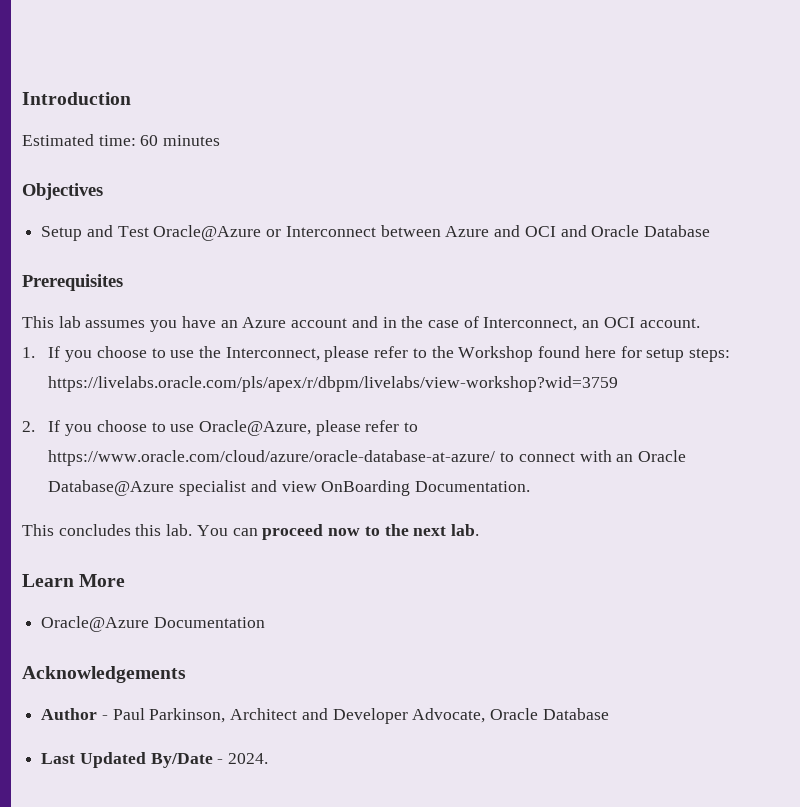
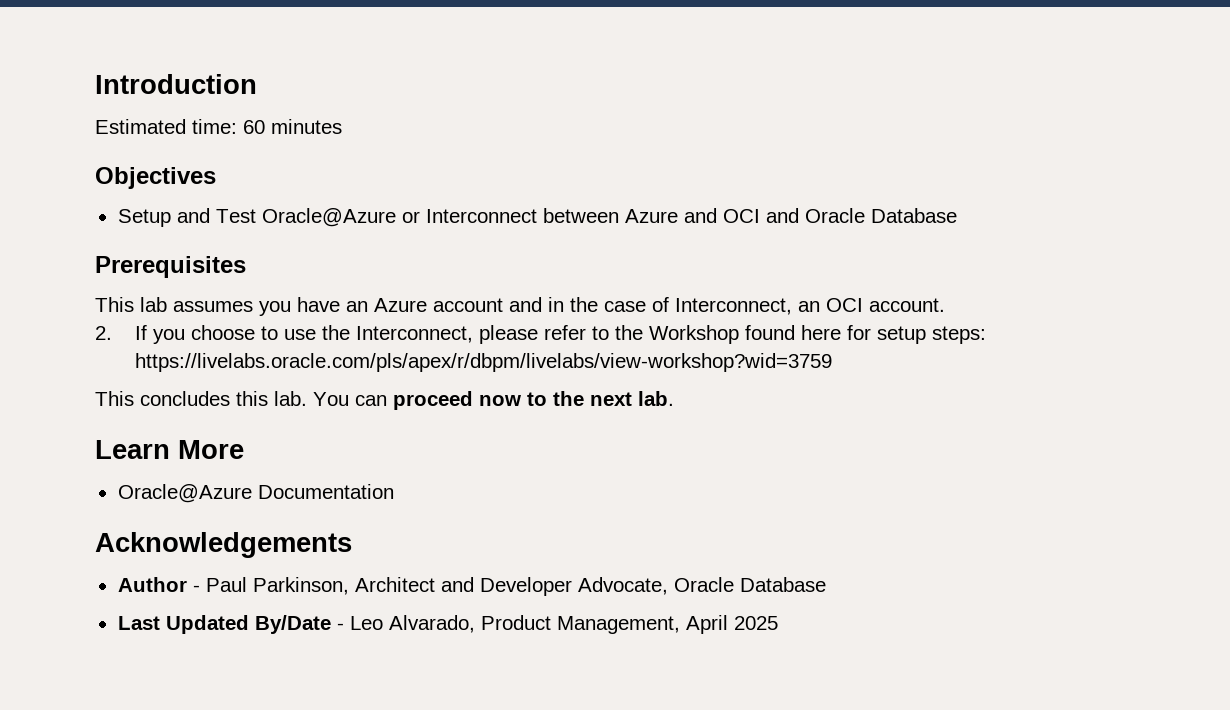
[22,347,35,358] 1. -> [95,326,112,340] 2.
[22,420,419,436] [48,450,686,466] [48,480,530,496] // 2. If you choose to use Oracle@Azure, please refer to https://www.oracle.com/cloud/azure/oracle-database-at-azure/ to connect with an Oracle Database@Azure specialist and view OnBoarding Documentation. -> (832, 362) none
[228,753,269,764] 2024. -> [349,615,778,634] Leo Alvarado, Product Management, April 2025

